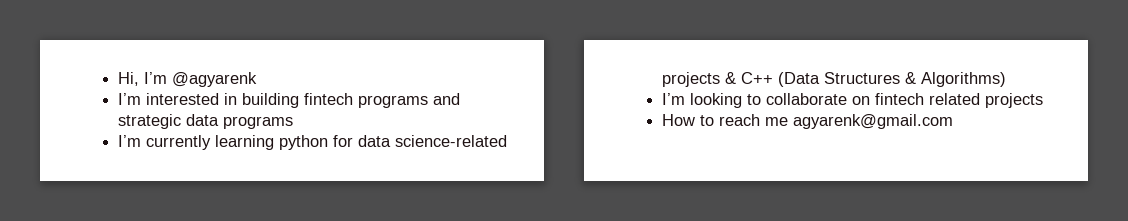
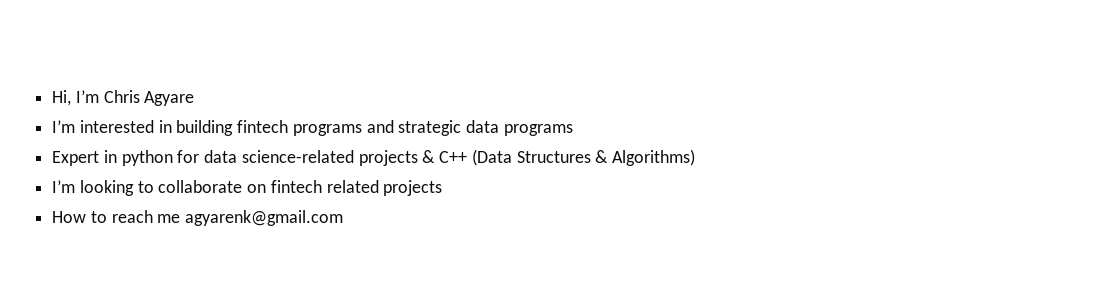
[172,72,258,87] @agyarenk -> [103,90,195,106] Chris Agyare
[118,135,275,150] I’m currently learning -> [52,150,117,166] Expert in

